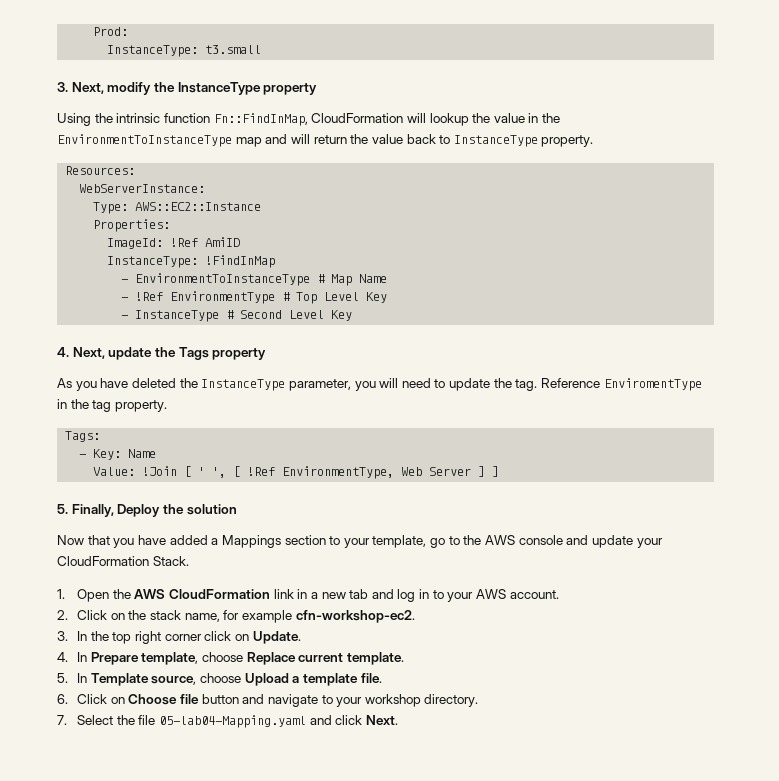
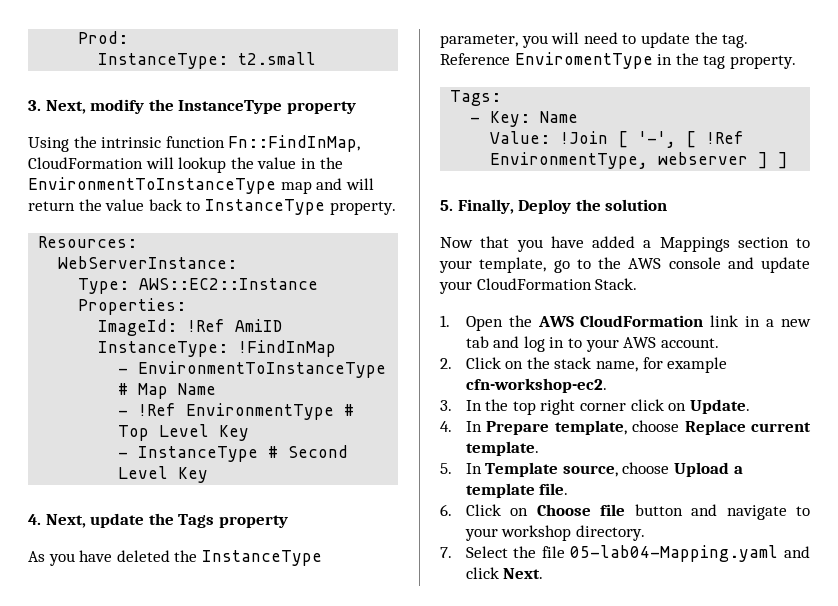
[205,45,262,54] t3.small -> [238,52,317,65] t2.small
[198,467,227,478] ' ', -> [638,131,677,148] '-',
[401,467,472,476] Web Server -> [658,152,749,165] webserver

